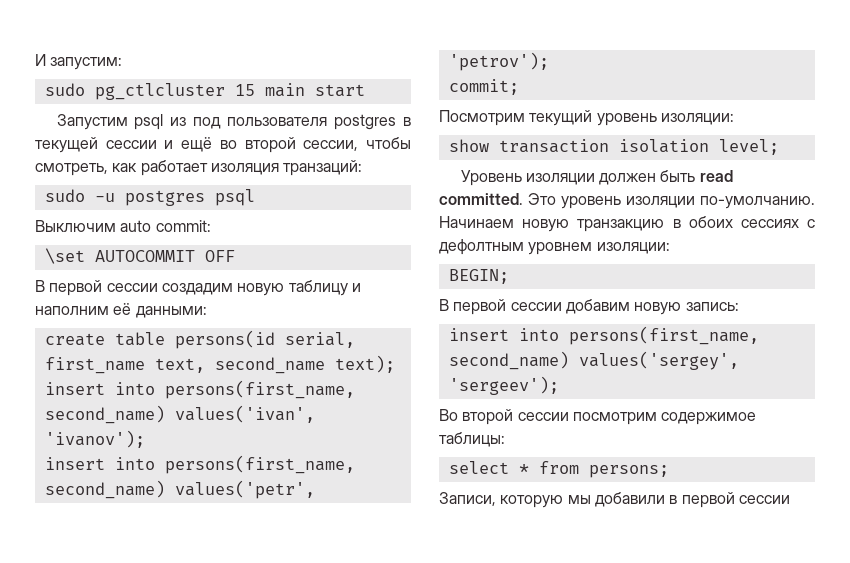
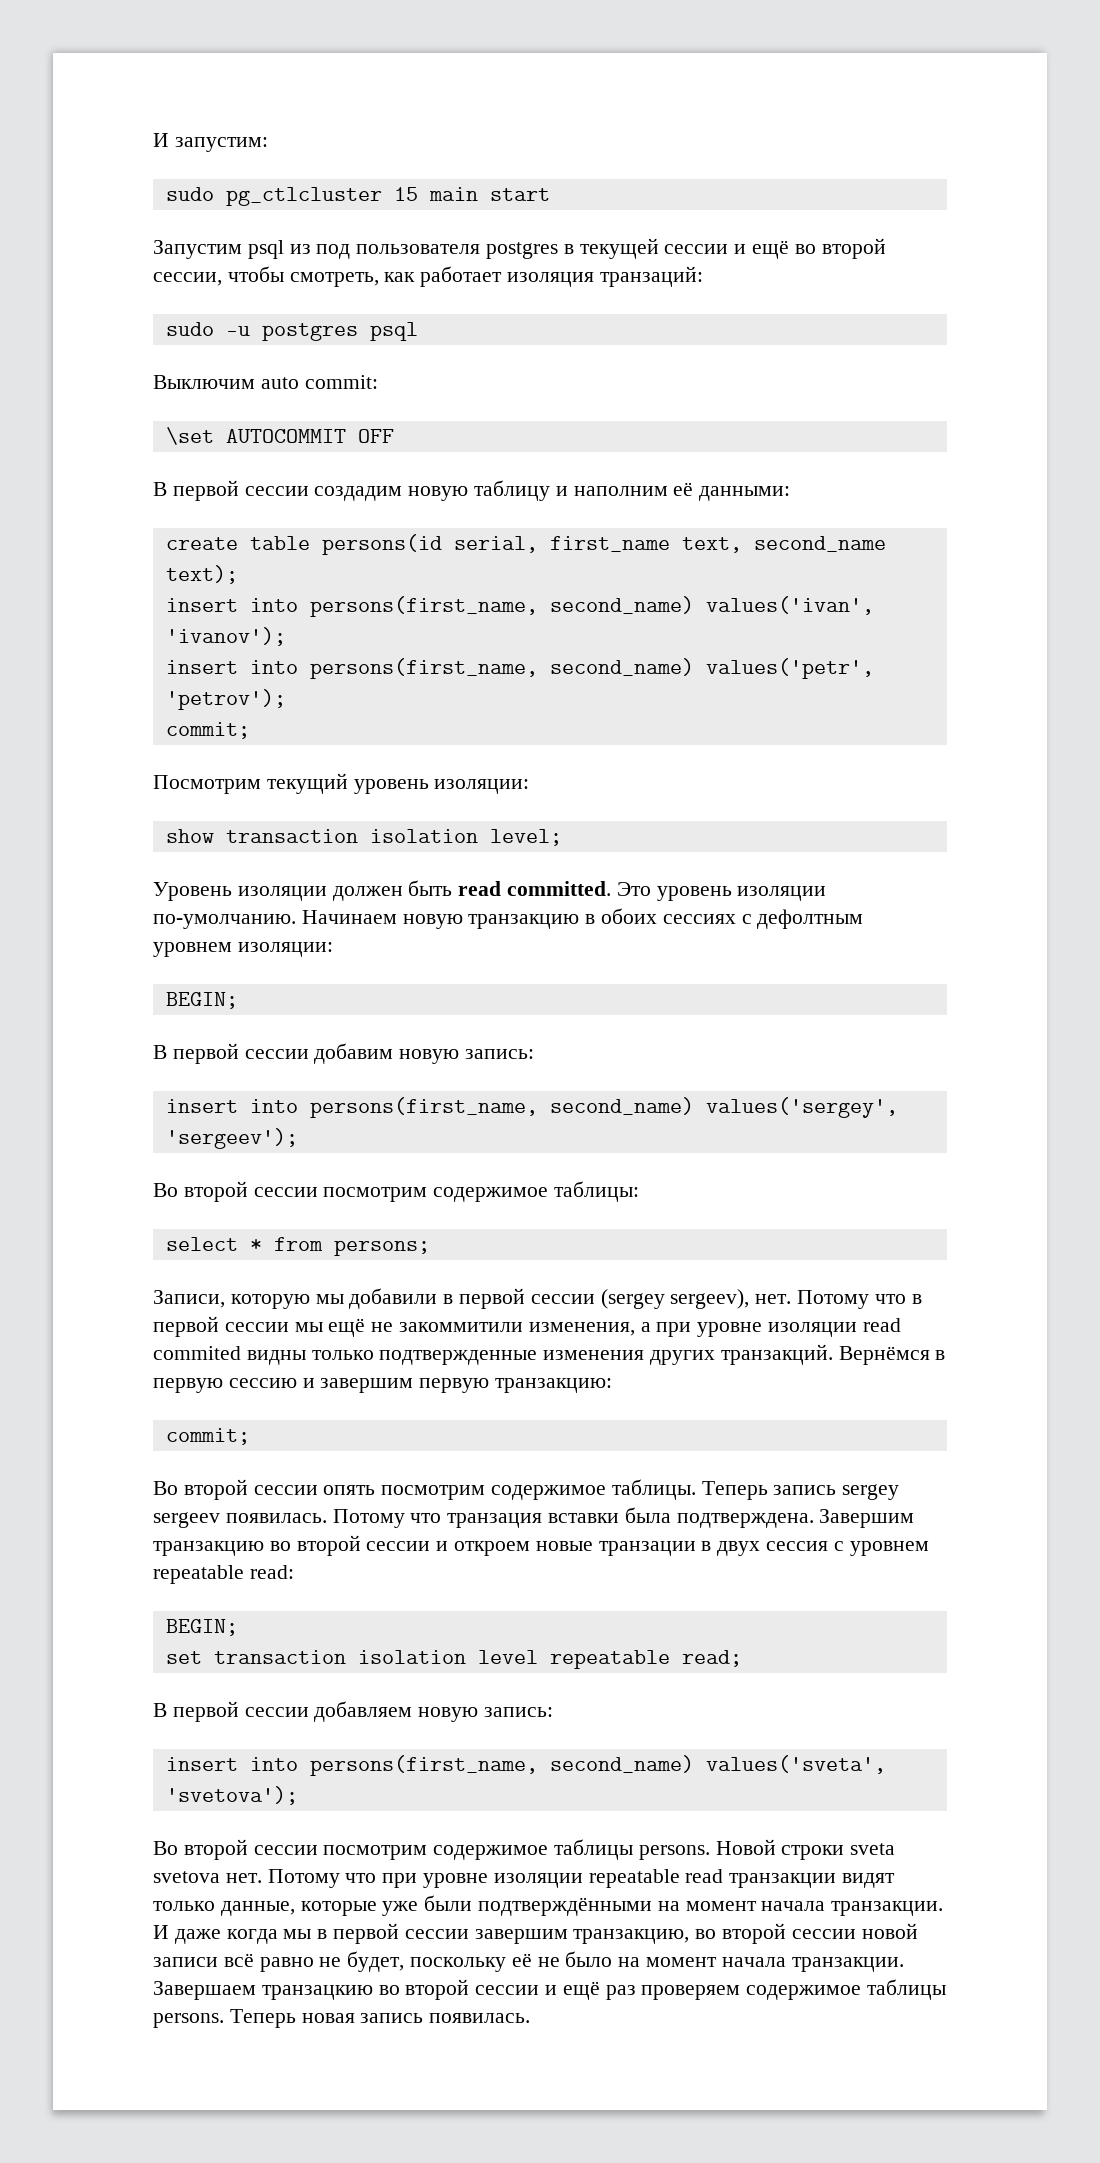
(790, 499) none -> [600,1289,922,1309] [153,1316,901,1337] [153,1344,946,1365] [153,1378,613,1393] [165,1428,250,1445] [153,1479,900,1500] [153,1507,915,1528] [153,1535,929,1556] [153,1565,294,1584] [165,1619,238,1636] [165,1650,742,1669] [153,1701,554,1722] [165,1755,886,1776] [165,1786,298,1805] [153,1839,896,1860] [153,1869,896,1888] [153,1895,944,1916] [153,1923,918,1944] [153,1951,904,1972] [153,1979,947,2000] [153,2009,531,2028] (sergey sergeev), нет. Потому что в первой сессии мы ещё не закоммитили изменения, а при уровне изоляции read commited видны только подтвержденные изменения других транзакций. Вернёмся в первую сессию и завершим первую транзакцию: // commit; // Во второй сессии опять посмотрим содержимое таблицы. Теперь запись sergey sergeev появилась. Потому что транзация вставки была подтверждена. Завершим транзакцию во второй сессии и откроем новые транзации в двух сессия с уровнем repeatable read: // BEGIN; // set transaction isolation level repeatable read; // В первой сессии добавляем новую запись: // insert into persons(first_name, second_name) values('sveta', 'svetova'); // Во второй сессии посмотрим содержимое таблицы persons. Новой строки sveta svetova нет. Потому что при уровне изоляции repeatable read транзакции видят только данные, которые уже были подтверждёнными на момент начала транзакции. И даже когда мы в первой сессии завершим транзакцию, во второй сессии новой записи всё равно не будет, поскольку её не было на момент начала транзакции. Завершаем транзацкию во второй сессии и ещё раз проверяем содержимое таблицы persons. Теперь новая запись появилась.

